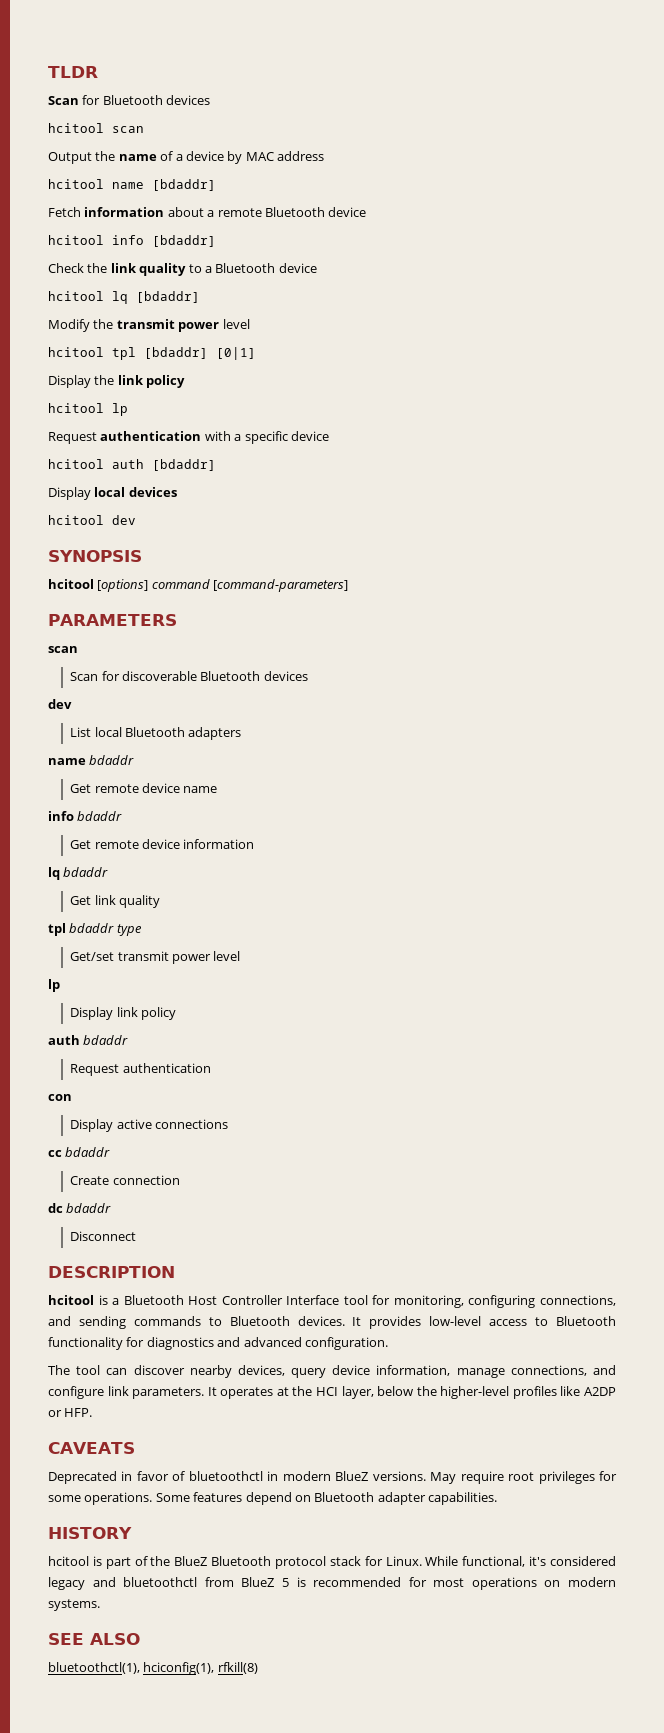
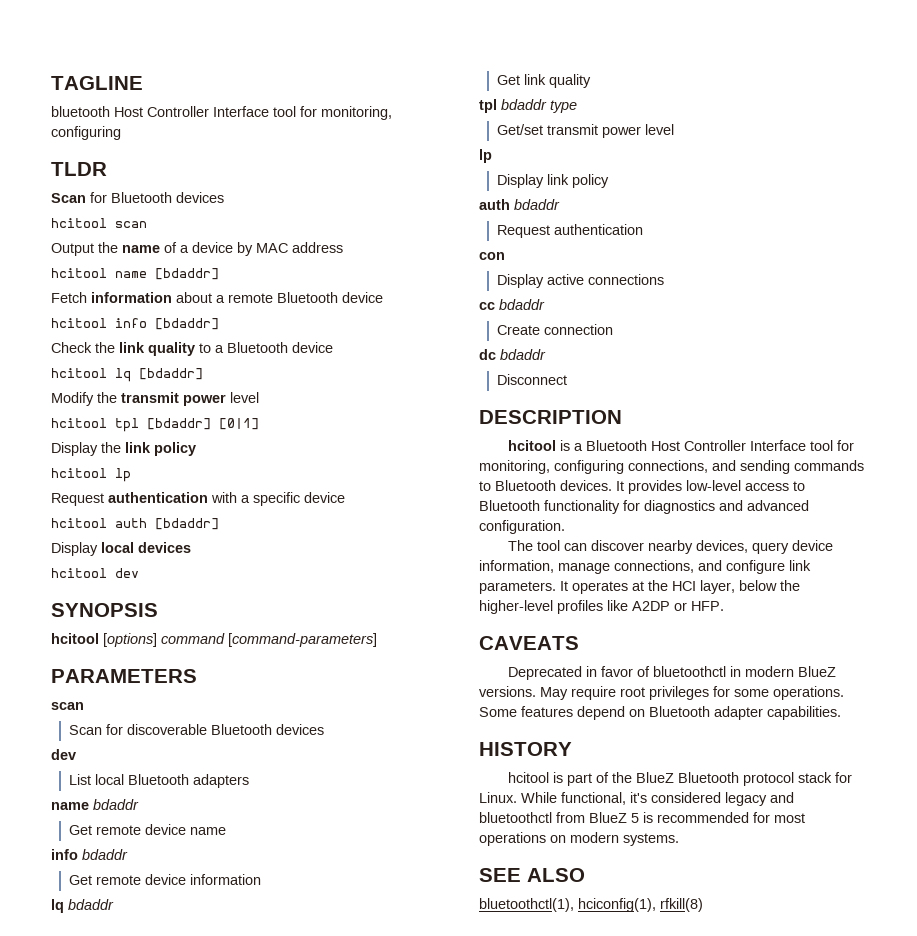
(48, 72) none -> [51,76,143,90] [51,106,392,120] [51,126,121,140] TAGLINE // bluetooth Host Controller Interface tool for monitoring, configuring //

